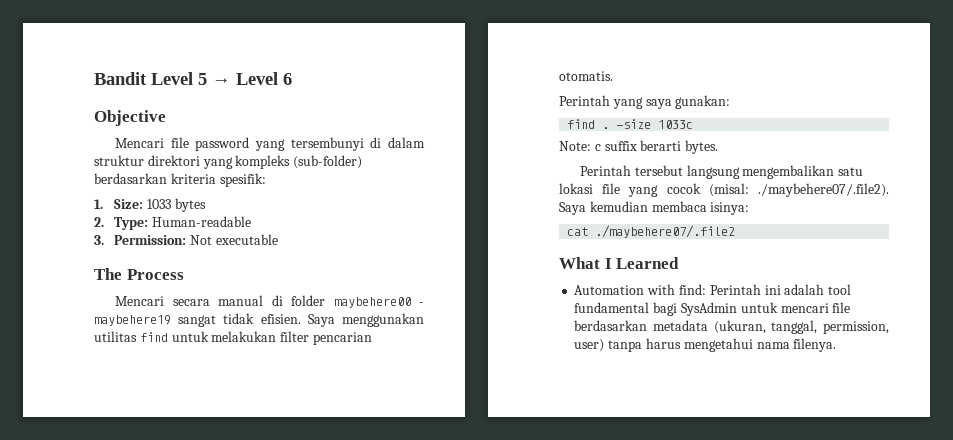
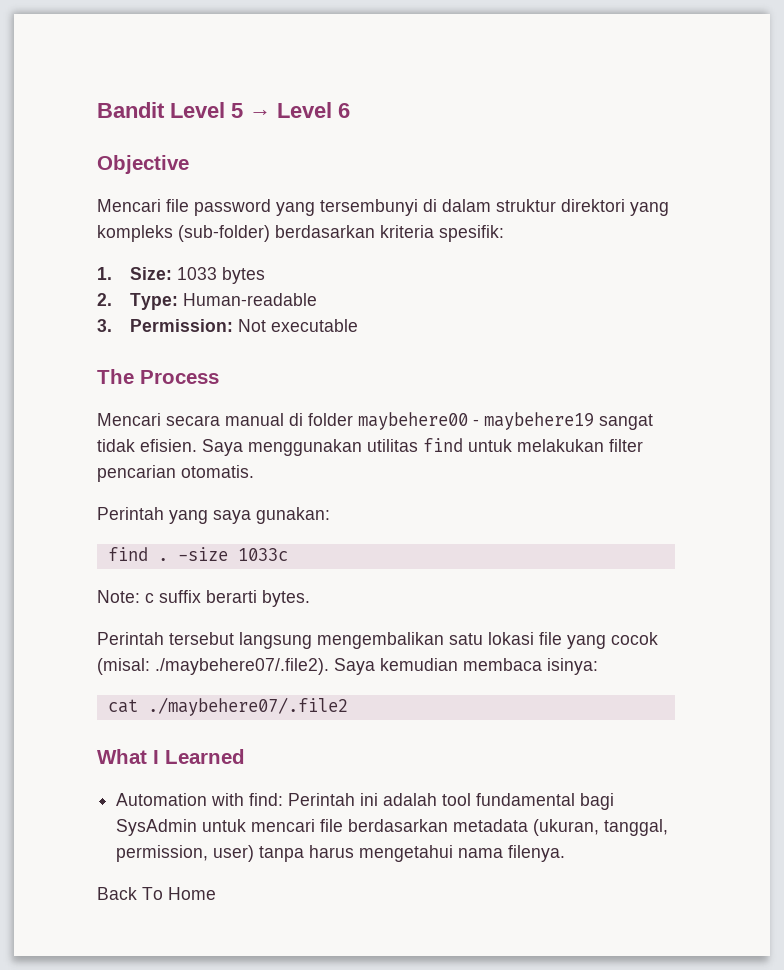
(837, 345) none -> [97,887,216,900] // Back To Home

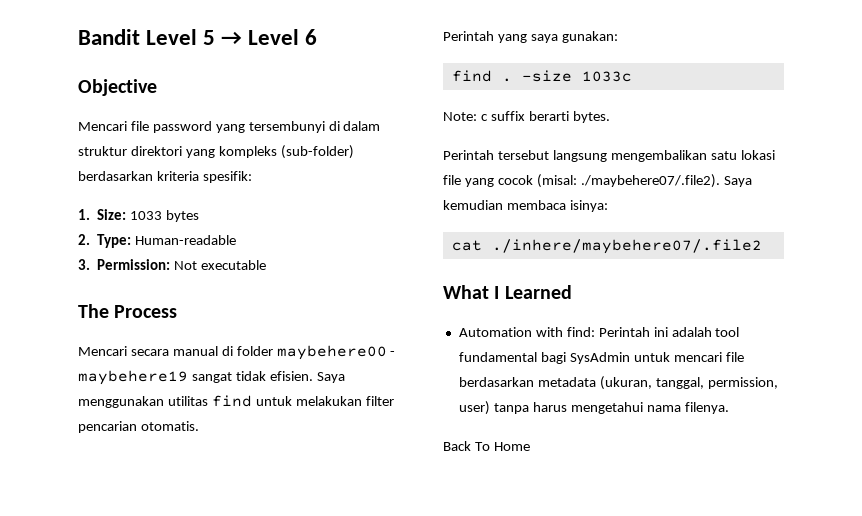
[147,697,348,716] ./maybehere07/.file2 -> [491,239,762,254] ./inhere/maybehere07/.file2

